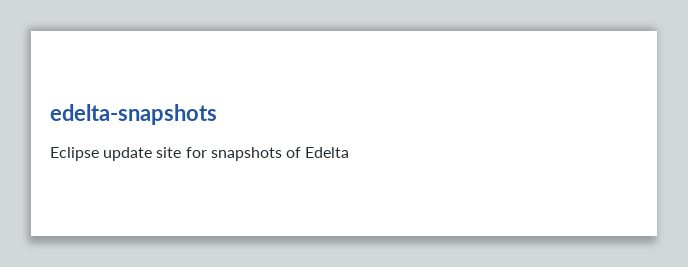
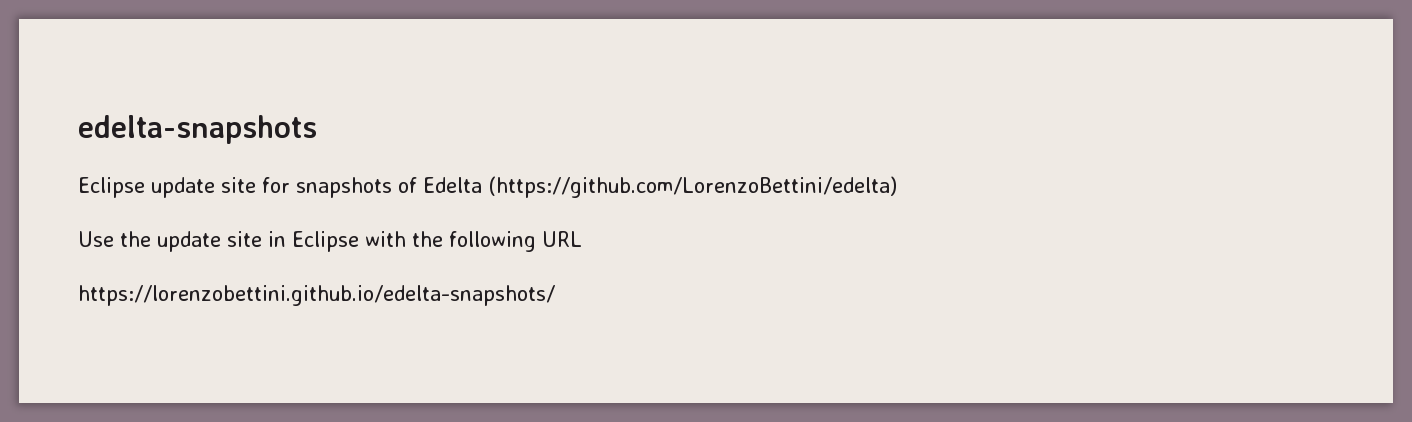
(350, 152) none -> [488,176,897,198] [78,231,582,252] [78,285,555,306] (https://github.com/LorenzoBettini/edelta) // Use the update site in Eclipse with the following URL // https://lorenzobettini.github.io/edelta-snapshots/

